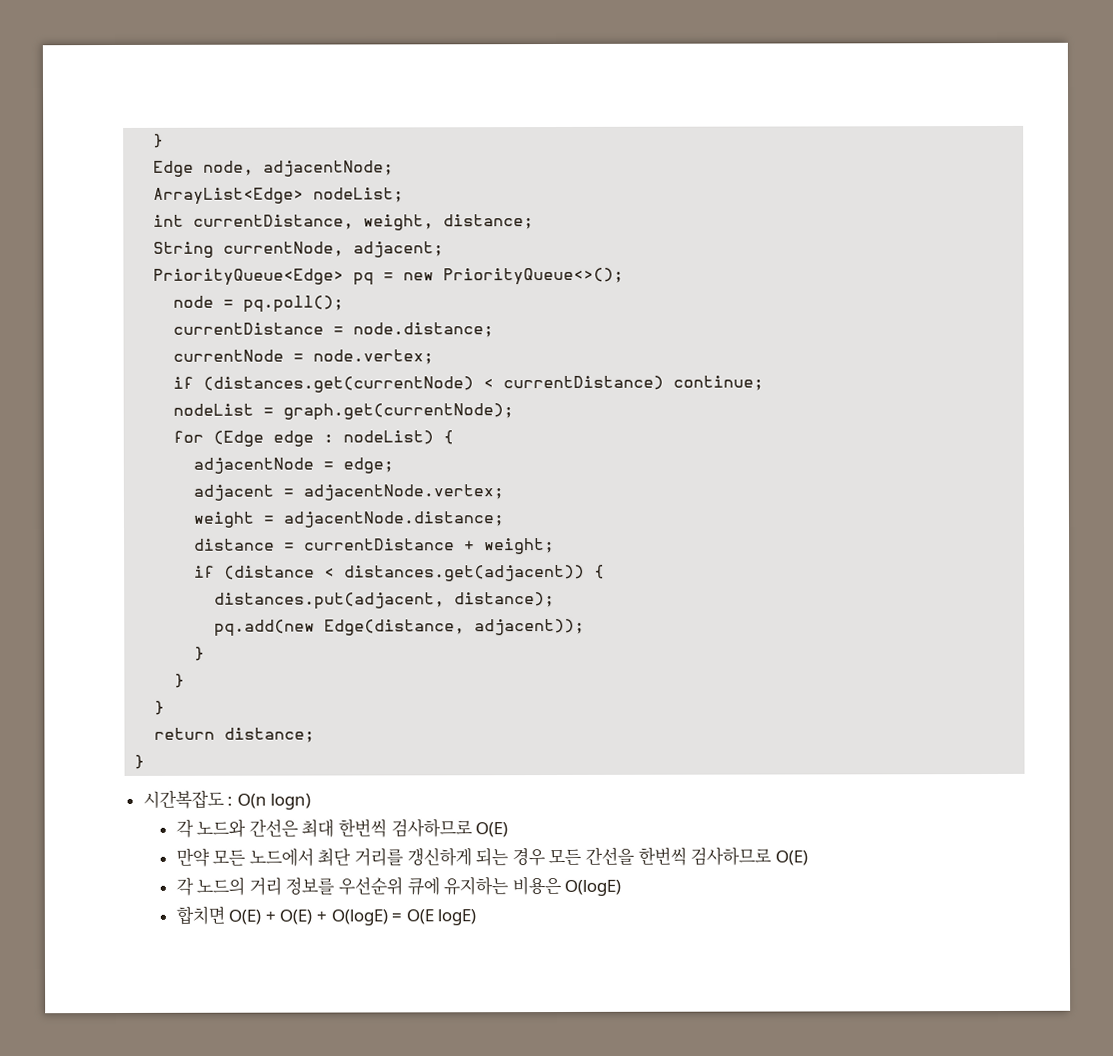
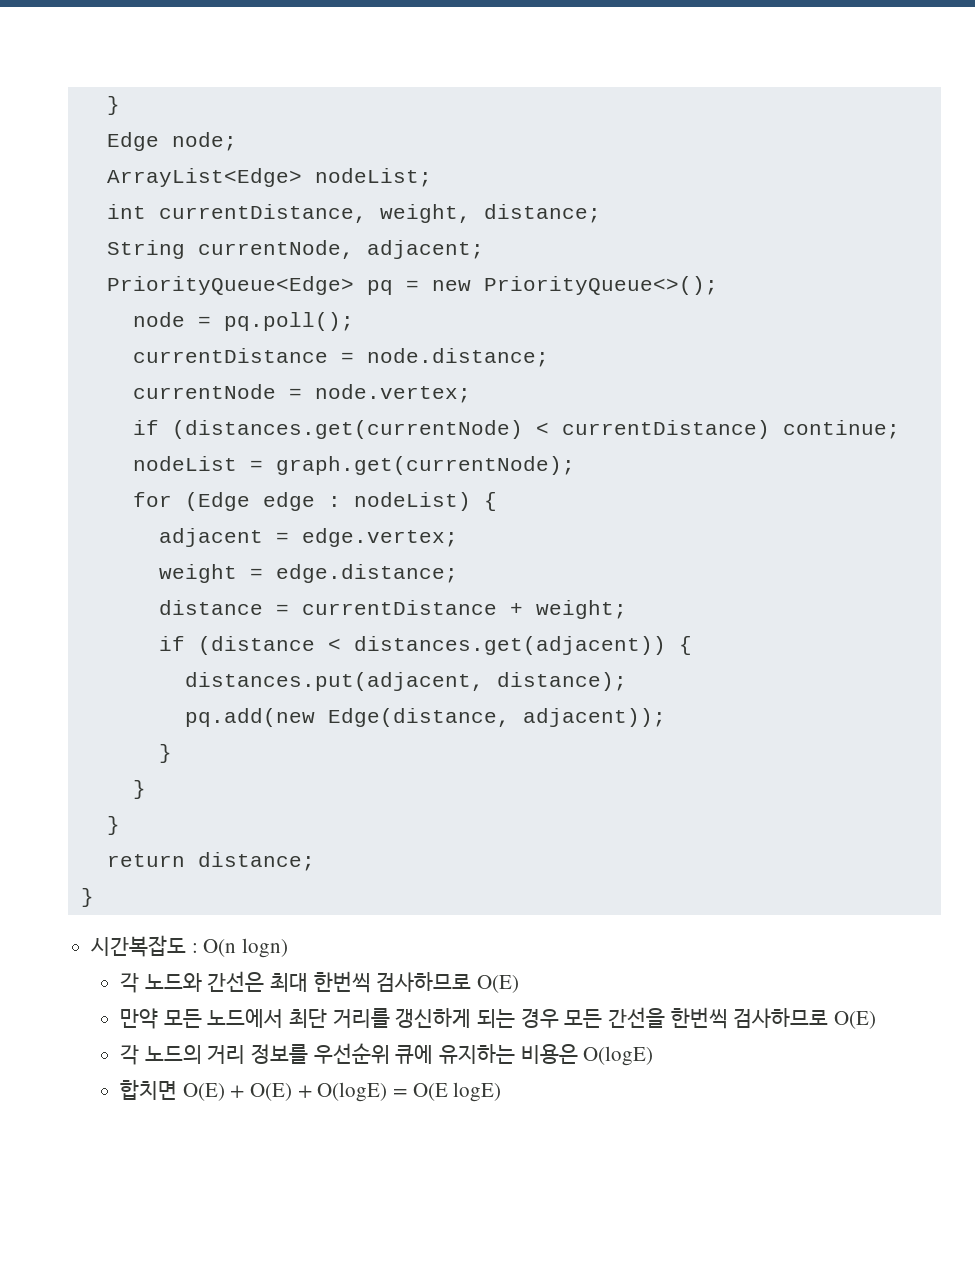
[203,160,395,177] node, adjacentNode; -> [171,132,237,151] node;
[193,457,395,474] // adjacentNode = edge; -> (497, 501) none
[303,484,505,501] adjacentNode.vertex; -> [301,528,458,547] edge.vertex;
[283,511,505,528] adjacentNode.distance; -> [275,564,458,583] edge.distance;

